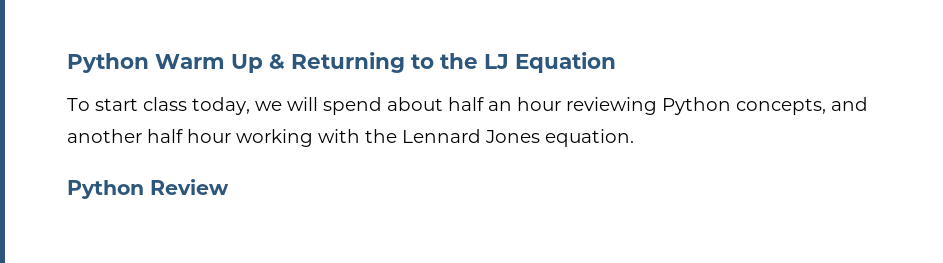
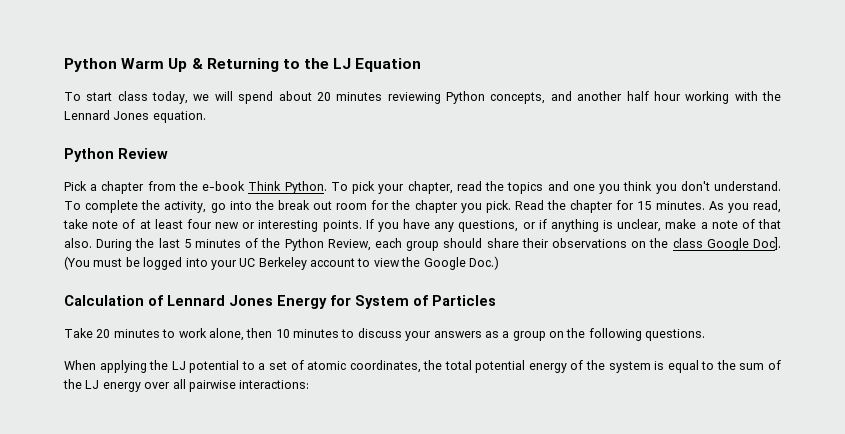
[448,97,561,111] half an hour -> [316,92,383,101] 20 minutes
(229, 187) none -> [64,181,781,194] [64,200,782,213] [63,219,781,232] [64,237,782,251] [64,256,499,270] [64,295,496,309] [64,328,706,341] [64,360,782,373] [63,379,310,392] // Pick a chapter from the e-book Think Python. To pick your chapter, read the topics and one you think you don't understand. To complete the activity, go into the break out room for the chapter you pick. Read the chapter for 15 minutes. As you read, take note of at least four new or interesting points. If you have any questions, or if anything is unclear, make a note of that also. During the last 5 minutes of the Python Review, each group should share their observations on the class Google Doc]. (You must be logged into your UC Berkeley account to view the Google Doc.) // Calculation of Lennard Jones Energy for System of Particles // Take 20 minutes to work alone, then 10 minutes to discuss your answers as a group on the following questions. // When applying the LJ potential to a set of atomic coordinates, the total potential energy of the system is equal to the sum of the LJ energy over all pairwise interactions:

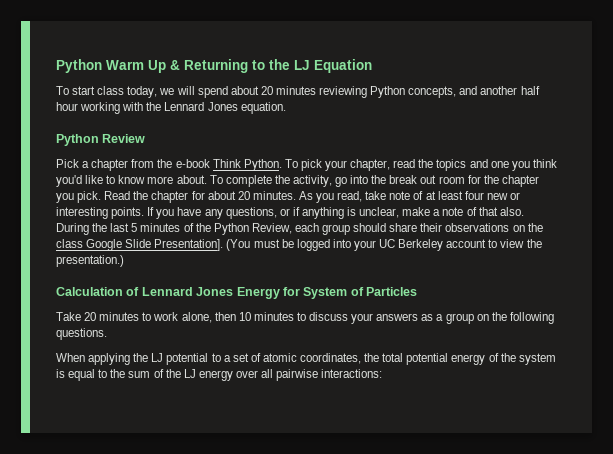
[655,181,781,194] you don't understand. -> [56,175,207,187] you'd like to know more about.
[637,201,652,210] 15 -> [207,191,250,200] about 20
[753,237,782,250] Doc]. -> [125,239,224,251] Slide Presentation].
[423,256,499,270] Google Doc.) -> [56,255,124,267] presentation.)

